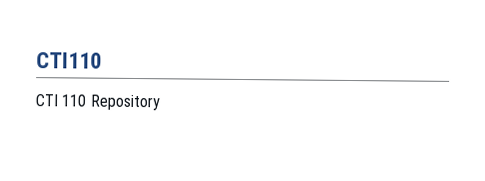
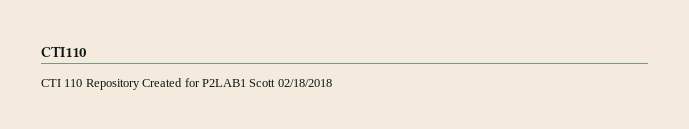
(160, 102) none -> [142,78,332,87] Created for P2LAB1 Scott 02/18/2018

